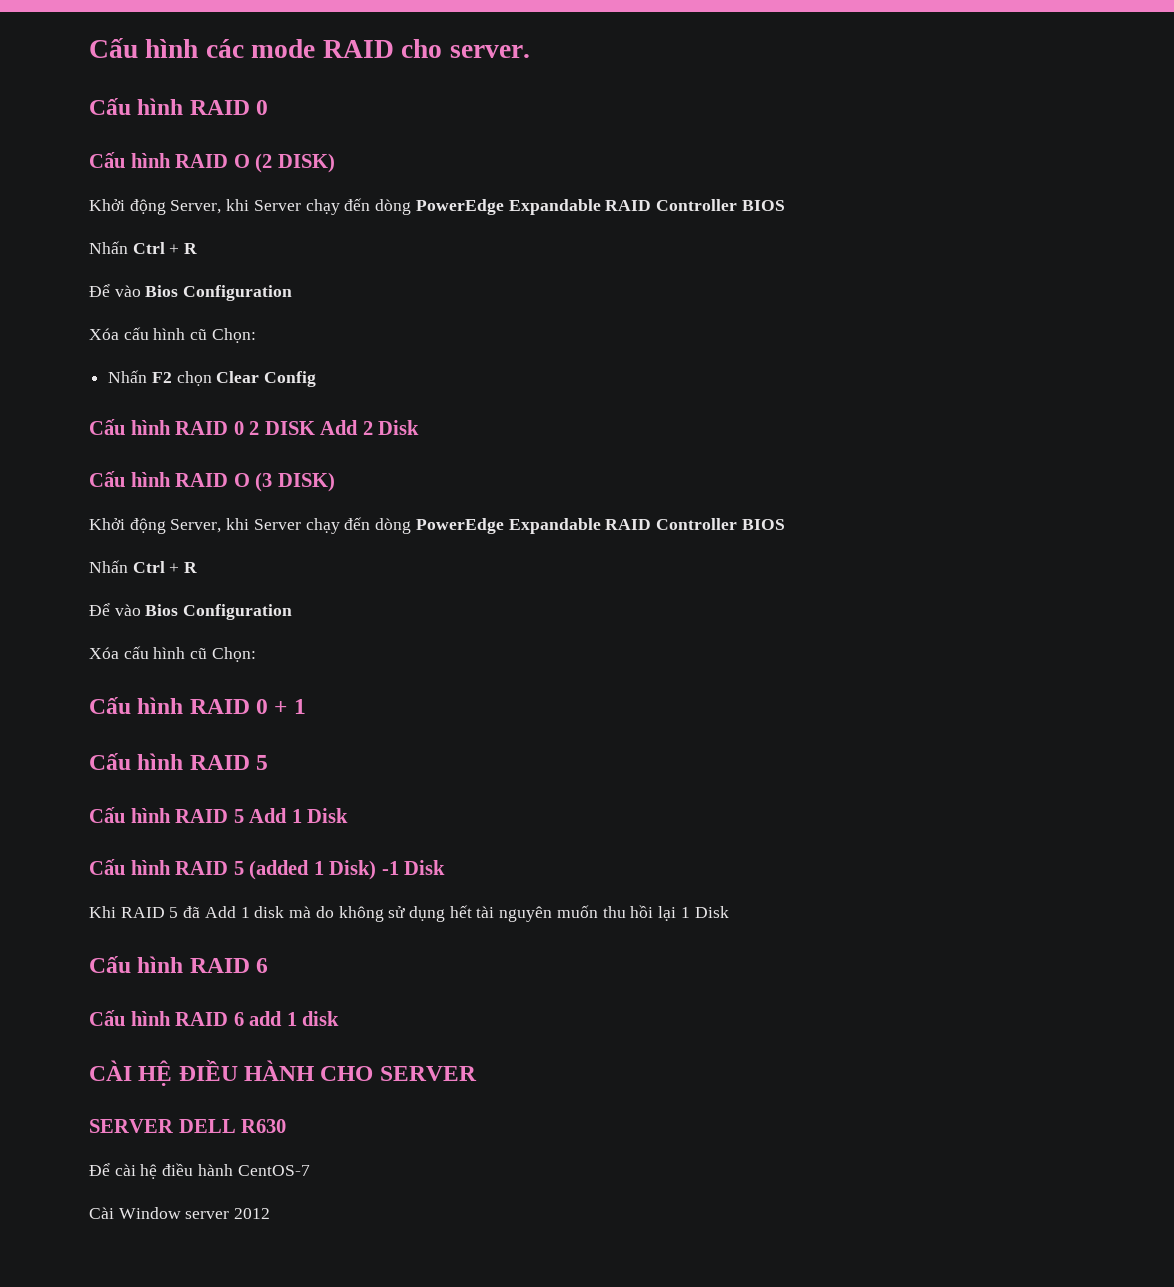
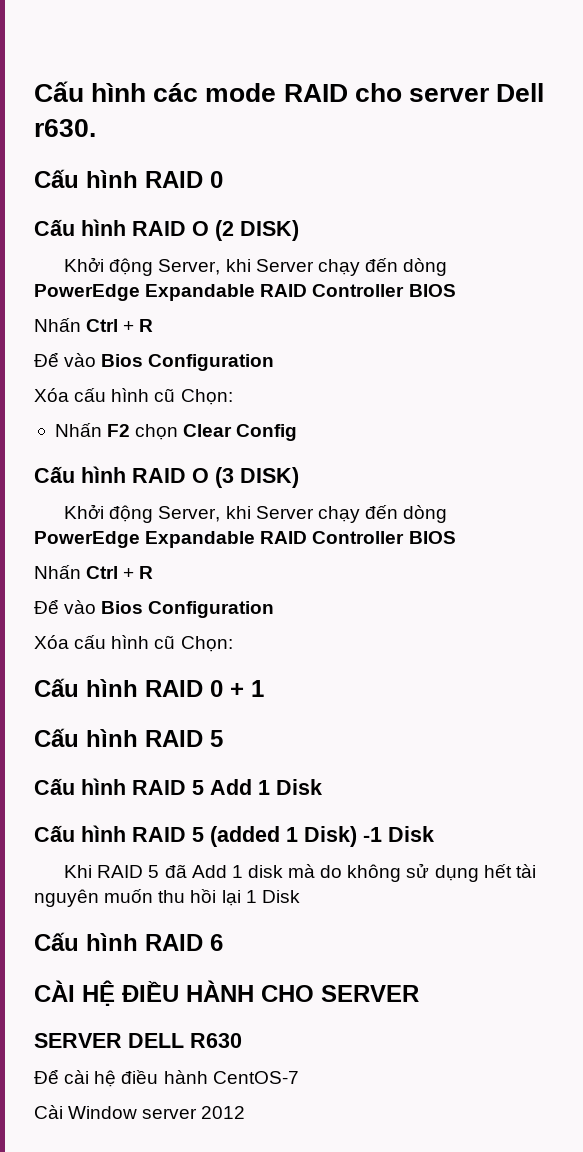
[449,45,530,58] server. -> [408,83,545,102] [34,119,96,137] server Dell r630.
[89,419,420,435] // Cấu hình RAID 0 2 DISK Add 2 Disk -> (298, 432) none
[89,1010,340,1026] // Cấu hình RAID 6 add 1 disk -> (223, 942) none

